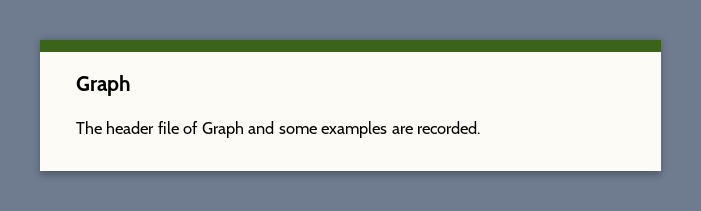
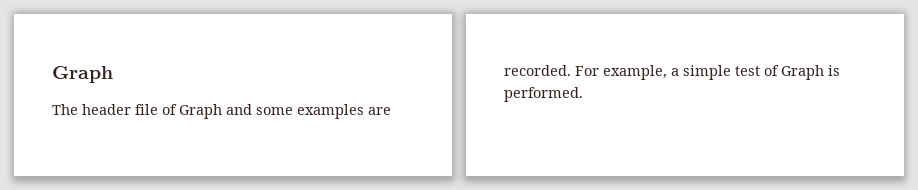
(481, 127) none -> [575,65,840,80] [504,87,583,102] For example, a simple test of Graph is performed.

